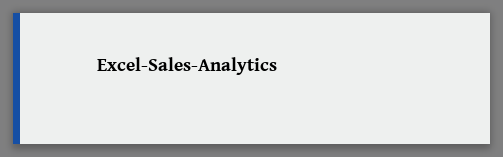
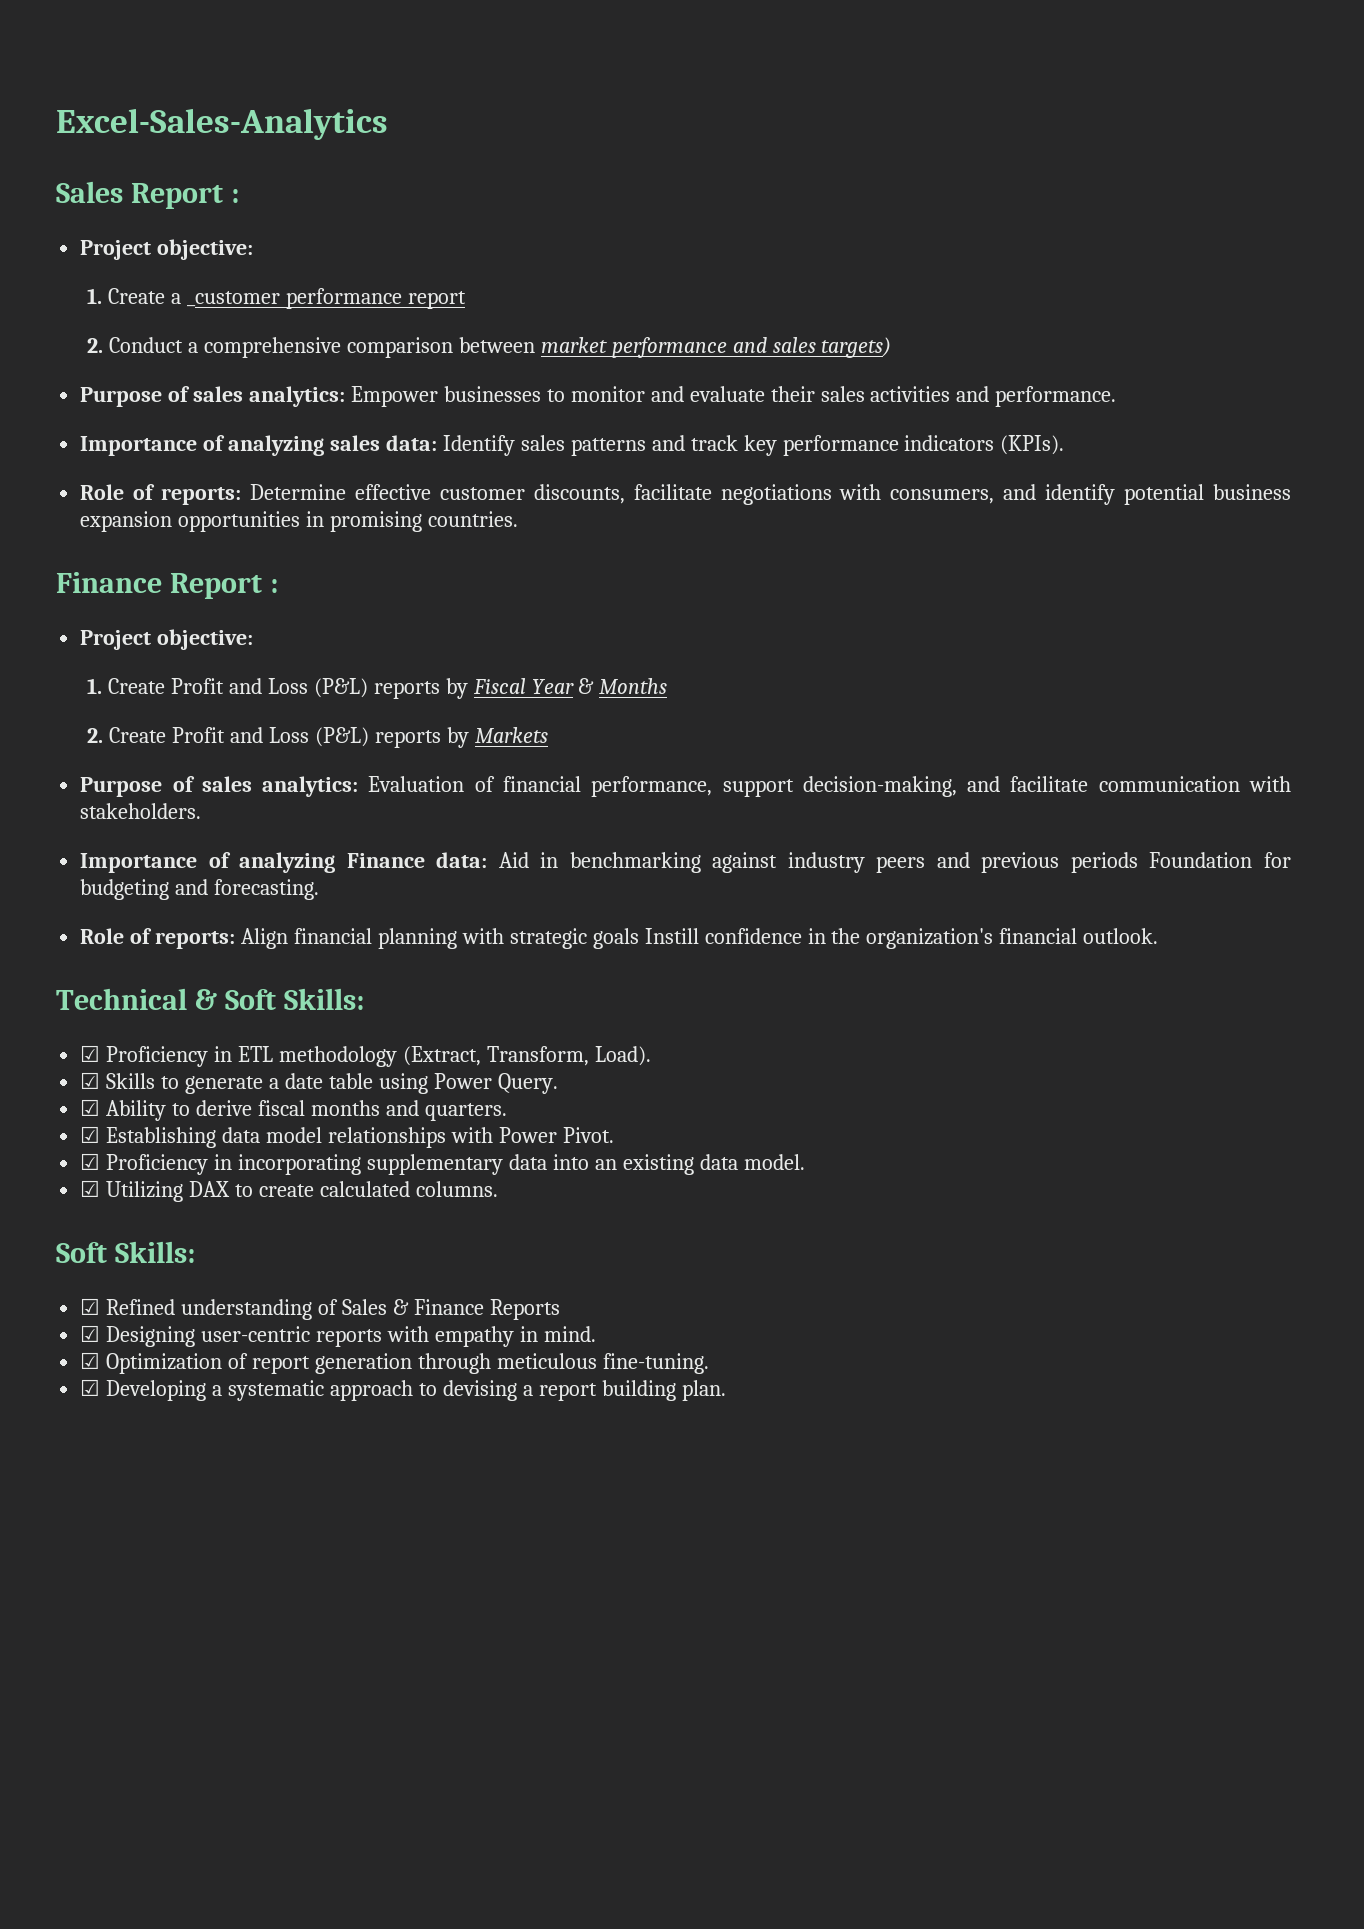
(277, 66) none -> [56,181,239,209] [80,239,254,260] [87,288,466,309] [87,337,892,358] [80,386,1117,407] [80,435,1065,456] [80,484,1291,505] [80,511,518,532] [56,572,278,599] [80,629,254,650] [87,678,668,699] [87,727,548,748] [80,776,1291,797] [80,803,202,819] [80,852,1291,873] [80,879,320,900] [80,928,1159,949] [56,988,364,1010] [80,1045,651,1067] [80,1072,558,1094] [80,1099,507,1121] [80,1126,614,1148] [80,1153,805,1175] [80,1180,498,1202] [56,1241,195,1263] [80,1298,560,1320] [80,1325,596,1347] [80,1352,709,1374] [80,1379,726,1401] // Sales Report : // Project objective: // 1. Create a _customer performance report // 2. Conduct a comprehensive comparison between market performance and sales targets) // Purpose of sales analytics: Empower businesses to monitor and evaluate their sales activities and performance. // Importance of analyzing sales data: Identify sales patterns and track key performance indicators (KPIs). // Role of reports: Determine effective customer discounts, facilitate negotiations with consumers, and identify potential business expansion opportunities in promising countries. // Finance Report : // Project objective: // 1. Create Profit and Loss (P&L) reports by Fiscal Year & Months // 2. Create Profit and Loss (P&L) reports by Markets // Purpose of sales analytics: Evaluation of financial performance, support decision-making, and facilitate communication with stakeholders. // Importance of analyzing Finance data: Aid in benchmarking against industry peers and previous periods Foundation for budgeting and forecasting. // Role of reports: Align financial planning with strategic goals Instill confidence in the organization's financial outlook. // Technical & Soft Skills: // ☑ Proficiency in ETL methodology (Extract, Transform, Load). // ☑ Skills to generate a date table using Power Query. // ☑ Ability to derive fiscal months and quarters. // ☑ Establishing data model relationships with Power Pivot. // ☑ Proficiency in incorporating supplementary data into an existing data model. // ☑ Utilizing DAX to create calculated columns. // Soft Skills: // ☑ Refined understanding of Sales & Finance Reports // ☑ Designing user-centric reports with empathy in mind. // ☑ Optimization of report generation through meticulous fine-tuning. // ☑ Developing a systematic approach to devising a report building plan.

